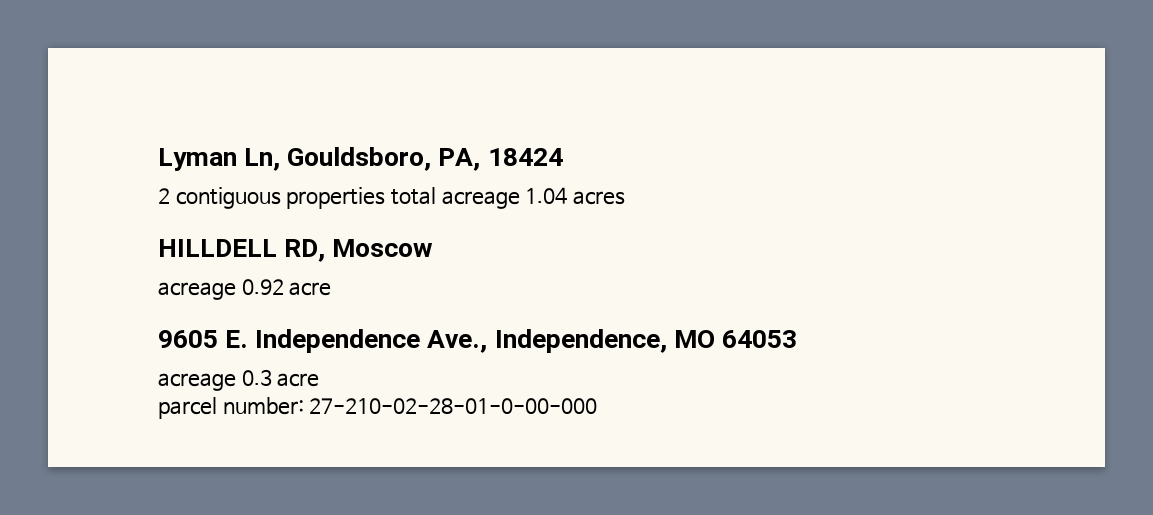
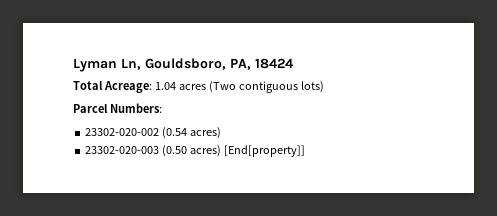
[158,187,625,209] [158,239,434,262] [158,279,332,300] [158,329,797,353] [158,369,320,391] [158,397,598,419] 2 contiguous properties total acreage 1.04 acres // HILLDELL RD, Moscow // acreage 0.92 acre // 9605 E. Independence Ave., Independence, MO 64053 // acreage 0.3 acre // parcel number: 27-210-02-28-01-0-00-000 -> [73,81,324,93] [73,103,162,113] [85,127,222,139] [85,145,306,157] Total Acreage: 1.04 acres (Two contiguous lots) // Parcel Numbers: // 23302-020-002 (0.54 acres) // 23302-020-003 (0.50 acres) [End[property]]

